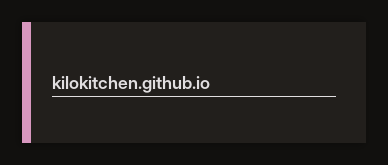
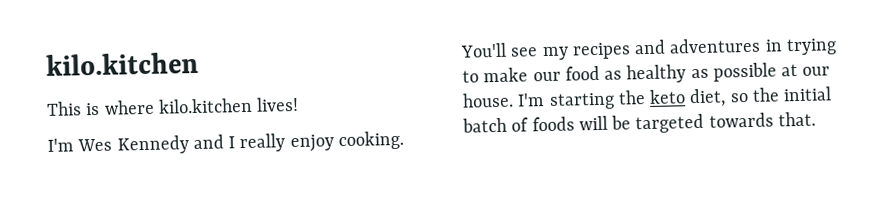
[52,76,210,93] kilokitchen.github.io -> [45,51,199,76] [46,96,300,116] [47,130,404,155] [460,37,837,61] [462,62,831,84] [462,86,833,110] [462,111,816,134] kilo.kitchen // This is where kilo.kitchen lives! // I'm Wes Kennedy and I really enjoy cooking. You'll see my recipes and adventures in trying to make our food as healthy as possible at our house. I'm starting the keto diet, so the initial batch of foods will be targeted towards that.

